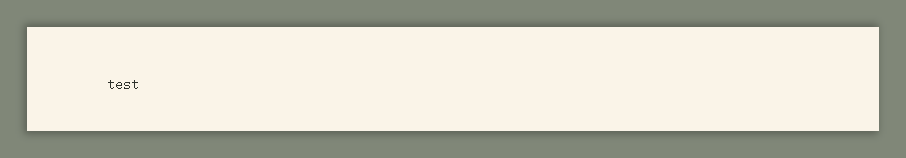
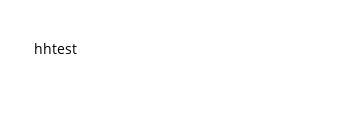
[107,78,139,91] test -> [34,43,77,54] hhtest

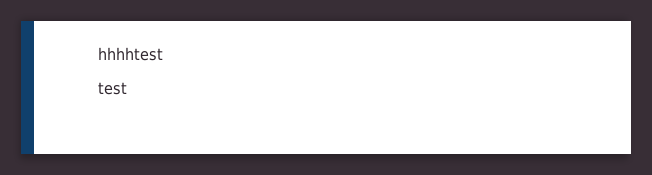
[34,43,77,54] hhtest -> [98,47,163,61] [98,82,127,95] hhhhtest // test

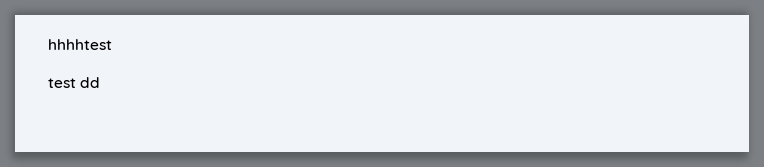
(127, 88) none -> [80,77,101,88] dd

